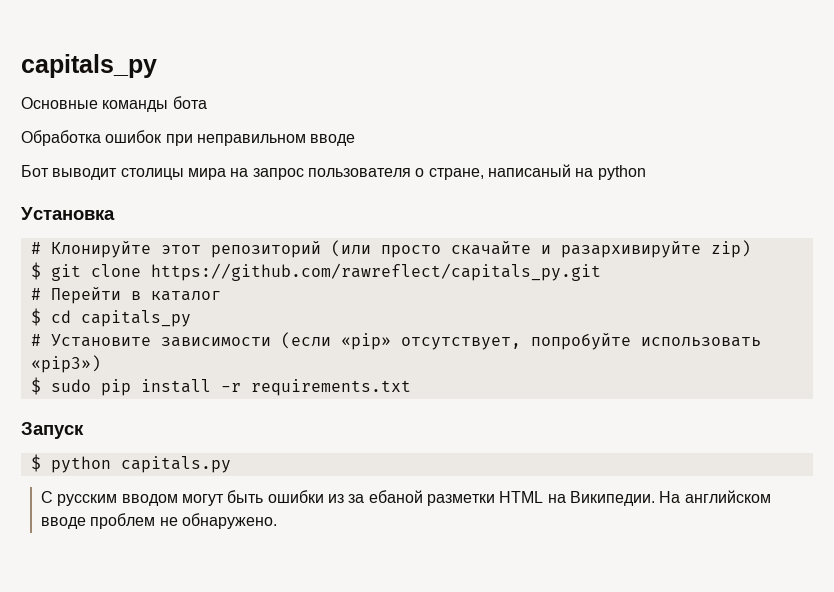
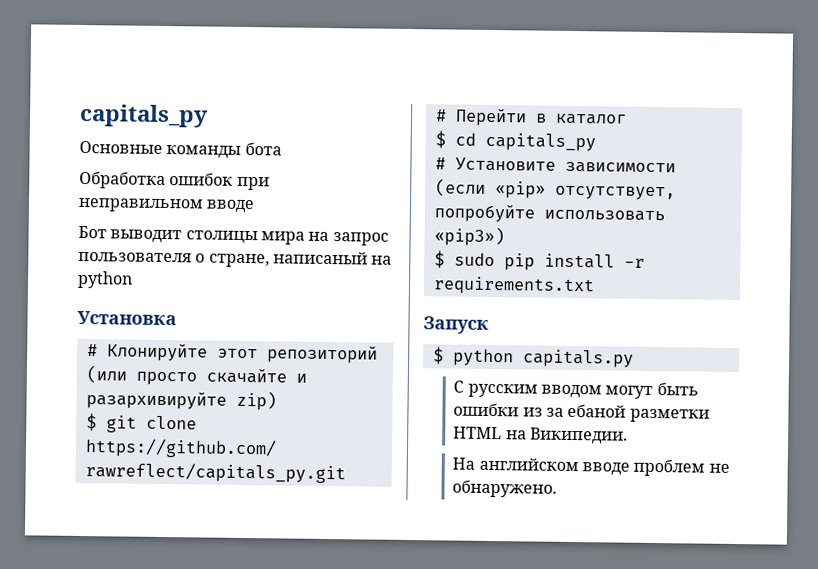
(655, 498) none -> (628, 436) //

